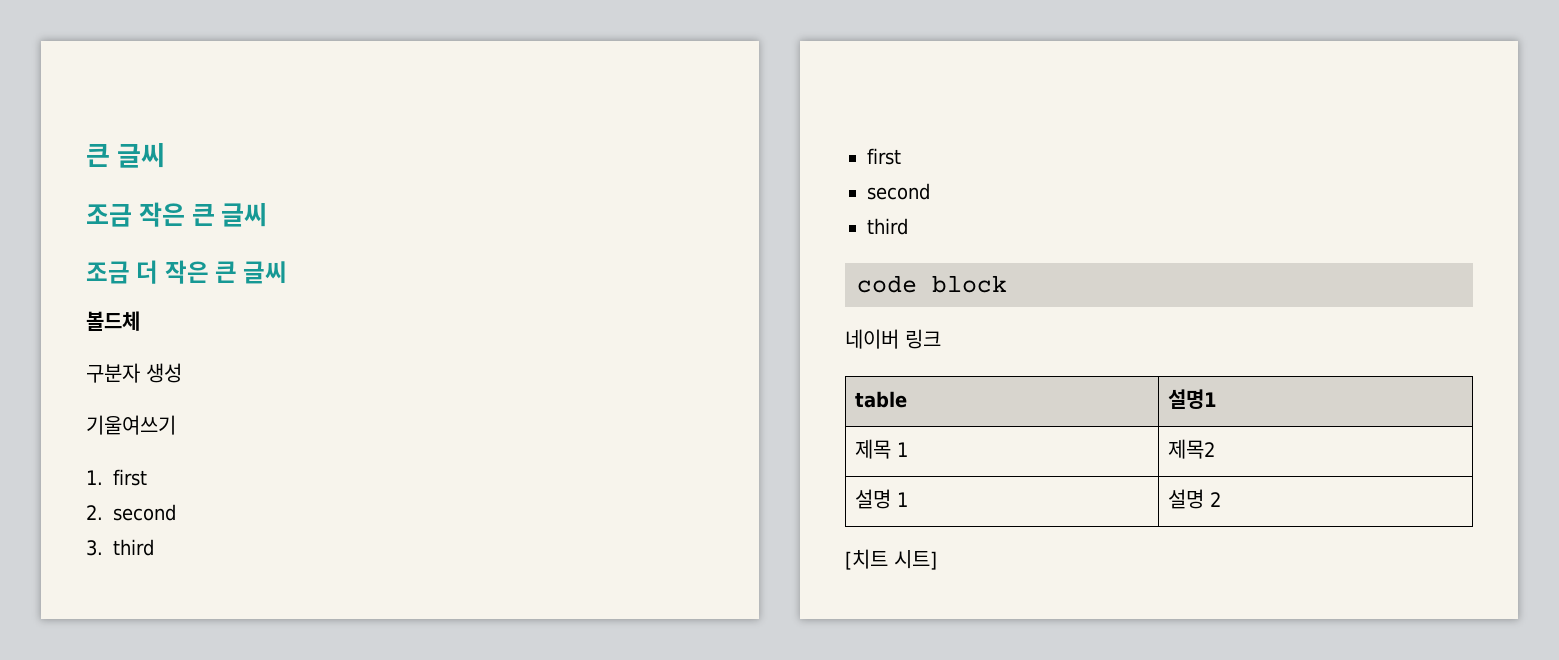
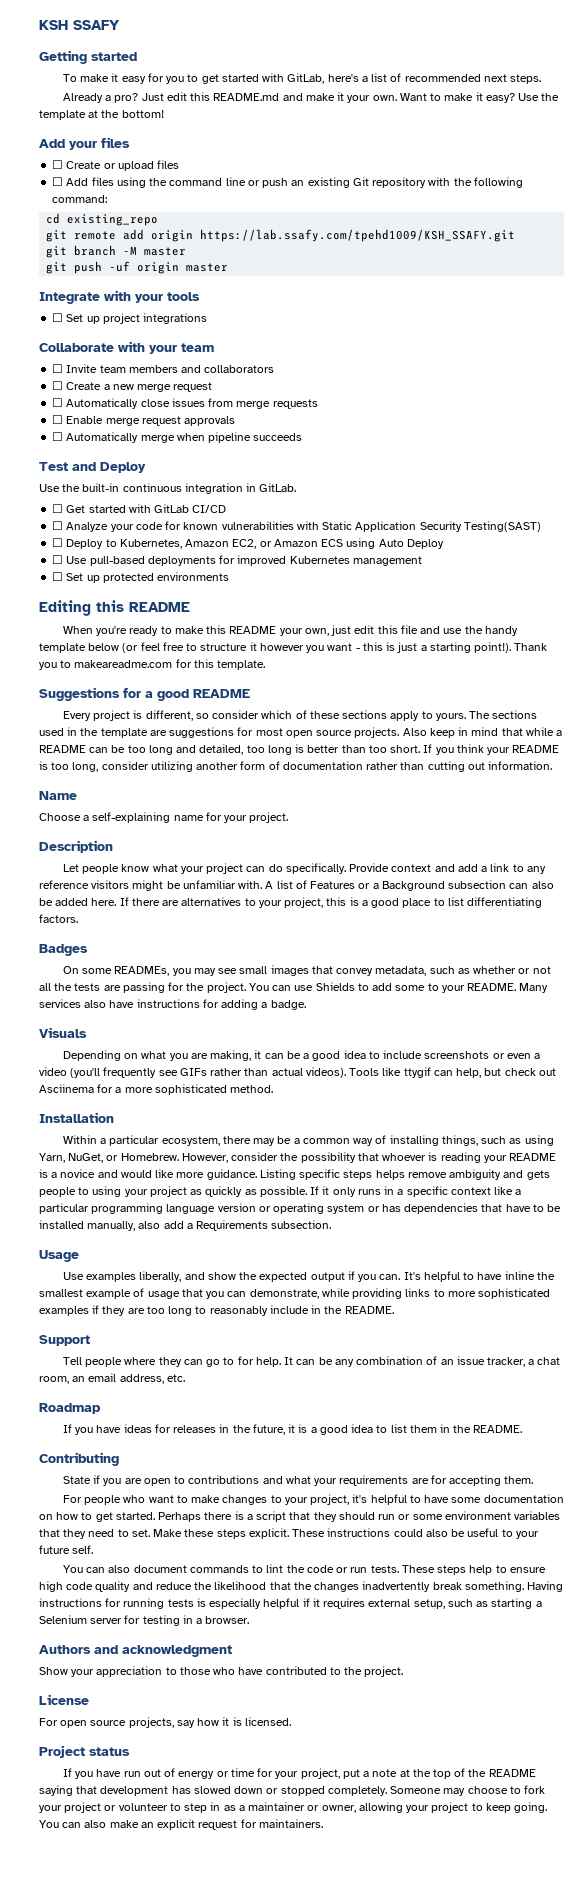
[86,143,166,168] [86,202,268,227] [86,260,288,284] [86,311,140,331] [86,363,182,383] [86,415,176,435] [86,469,147,486] [86,504,176,521] [86,539,154,556] [867,148,901,165] [867,183,930,200] [867,218,908,235] [857,275,1007,293] [845,329,941,349] [854,391,907,408] [1167,389,1217,409] [854,439,908,459] [1167,439,1215,459] [854,489,908,509] [1167,489,1221,509] [845,549,937,570] 큰 글씨 // 조금 작은 큰 글씨 // 조금 더 작은 큰 글씨 // 볼드체 // 구분자 생성 // 기울여쓰기 // 1. first // 2. second // 3. third // first // second // third // code block // 네이버 링크 // table | 설명1 // 제목 1 | 제목2 // 설명 1 | 설명 2 // [치트 시트] -> [39,20,120,30] [39,50,137,64] [62,73,541,84] [62,92,560,103] [39,110,164,120] [39,137,130,150] [52,160,180,171] [52,177,523,188] [52,195,108,203] [46,213,159,226] [46,229,516,242] [46,245,187,258] [46,261,229,274] [39,290,200,304] [52,313,208,324] [39,341,214,354] [52,364,275,373] [52,381,213,392] [52,398,318,409] [52,415,236,426] [52,432,303,443] [39,462,146,473] [39,483,297,494] [52,504,227,513] [52,521,541,532] [52,538,444,549] [52,555,422,566] [52,572,230,583] [39,600,190,616] [62,625,518,636] [39,642,548,653] [39,659,266,670] [39,687,250,701] [62,710,538,721] [39,727,563,738] [39,744,560,755] [39,761,553,772] [39,791,77,800] [39,812,289,823] [39,840,113,853] [62,863,546,874] [39,880,554,891] [39,897,543,908] [39,914,78,923] [39,944,88,956] [62,965,551,976] [39,982,549,993] [39,999,306,1010] [39,1027,87,1038] [62,1050,540,1061] [39,1067,556,1078] [39,1084,274,1095] [39,1112,114,1123] [62,1135,554,1146] [39,1152,557,1163] [39,1169,550,1180] [39,1186,522,1197] [39,1203,562,1214] [39,1220,332,1231] [39,1250,79,1262] [62,1271,555,1282] [39,1288,551,1299] [39,1305,394,1316] [39,1335,90,1346] [62,1356,561,1367] [39,1373,185,1384] [39,1403,101,1414] [62,1424,523,1435] [39,1452,119,1466] [62,1475,534,1486] [62,1494,564,1505] [39,1511,561,1522] [39,1528,539,1539] [39,1545,94,1554] [62,1564,546,1575] [39,1581,564,1592] [39,1598,542,1609] [39,1615,250,1626] [39,1645,232,1657] [39,1666,404,1677] [39,1694,89,1705] [39,1717,291,1728] [39,1745,130,1758] [62,1768,536,1779] [39,1785,546,1796] [39,1802,548,1813] [39,1819,323,1830] KSH SSAFY // Getting started // To make it easy for you to get started with GitLab, here's a list of recommended next steps. // Already a pro? Just edit this README.md and make it your own. Want to make it easy? Use the template at the bottom! // Add your files // ☐ Create or upload files // ☐ Add files using the command line or push an existing Git repository with the following command: // cd existing_repo // git remote add origin https://lab.ssafy.com/tpehd1009/KSH_SSAFY.git // git branch -M master // git push -uf origin master // Integrate with your tools // ☐ Set up project integrations // Collaborate with your team // ☐ Invite team members and collaborators // ☐ Create a new merge request // ☐ Automatically close issues from merge requests // ☐ Enable merge request approvals // ☐ Automatically merge when pipeline succeeds // Test and Deploy // Use the built-in continuous integration in GitLab. // ☐ Get started with GitLab CI/CD // ☐ Analyze your code for known vulnerabilities with Static Application Security Testing(SAST) // ☐ Deploy to Kubernetes, Amazon EC2, or Amazon ECS using Auto Deploy // ☐ Use pull-based deployments for improved Kubernetes management // ☐ Set up protected environments // Editing this README // When you're ready to make this README your own, just edit this file and use the handy template below (or feel free to structure it however you want - this is just a starting point!). Thank you to makeareadme.com for this template. // Suggestions for a good README // Every project is different, so consider which of these sections apply to yours. The sections used in the template are suggestions for most open source projects. Also keep in mind that while a README can be too long and detailed, too long is better than too short. If you think your README is too long, consider utilizing another form of documentation rather than cutting out information. // Name // Choose a self-explaining name for your project. // Description // Let people know what your project can do specifically. Provide context and add a link to any reference visitors might be unfamiliar with. A list of Features or a Background subsection can also be added here. If there are alternatives to your project, this is a good place to list differentiating factors. // Badges // On some READMEs, you may see small images that convey metadata, such as whether or not all the tests are passing for the project. You can use Shields to add some to your README. Many services also have instructions for adding a badge. // Visuals // Depending on what you are making, it can be a good idea to include screenshots or even a video (you'll frequently see GIFs rather than actual videos). Tools like ttygif can help, but check out Asciinema for a more sophisticated method. // Installation // Within a particular ecosystem, there may be a common way of installing things, such as using Yarn, NuGet, or Homebrew. However, consider the possibility that whoever is reading your README is a novice and would like more guidance. Listing specific steps helps remove ambiguity and gets people to using your project as quickly as possible. If it only runs in a specific context like a particular programming language version or operating system or has dependencies that have to be installed manually, also add a Requirements subsection. // Usage // Use examples liberally, and show the expected output if you can. It's helpful to have inline the smallest example of usage that you can demonstrate, while providing links to more sophisticated examples if they are too long to reasonably include in the README. // Support // Tell people where they can go to for help. It can be any combination of an issue tracker, a chat room, an email address, etc. // Roadmap // If you have ideas for releases in the future, it is a good idea to list them in the README. // Contributing // State if you are open to contributions and what your requirements are for accepting them. // For people who want to make changes to your project, it's helpful to have some documentation on how to get started. Perhaps there is a script that they should run or some environment variables that they need to set. Make these steps explicit. These instructions could also be useful to your future self. // You can also document commands to lint the code or run tests. These steps help to ensure high code quality and reduce the likelihood that the changes inadvertently break something. Having instructions for running tests is especially helpful if it requires external setup, such as starting a Selenium server for testing in a browser. // Authors and acknowledgment // Show your appreciation to those who have contributed to the project. // License // For open source projects, say how it is licensed. // Project status // If you have run out of energy or time for your project, put a note at the top of the README saying that development has slowed down or stopped completely. Someone may choose to fork your project or volunteer to step in as a maintainer or owner, allowing your project to keep going. You can also make an explicit request for maintainers.

